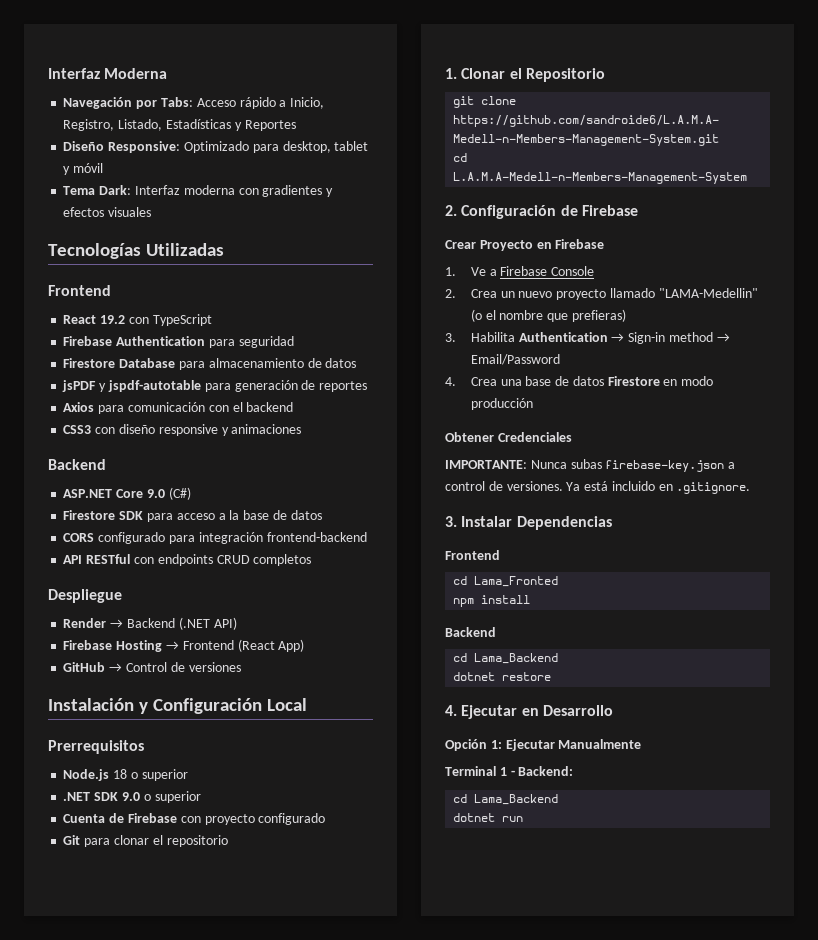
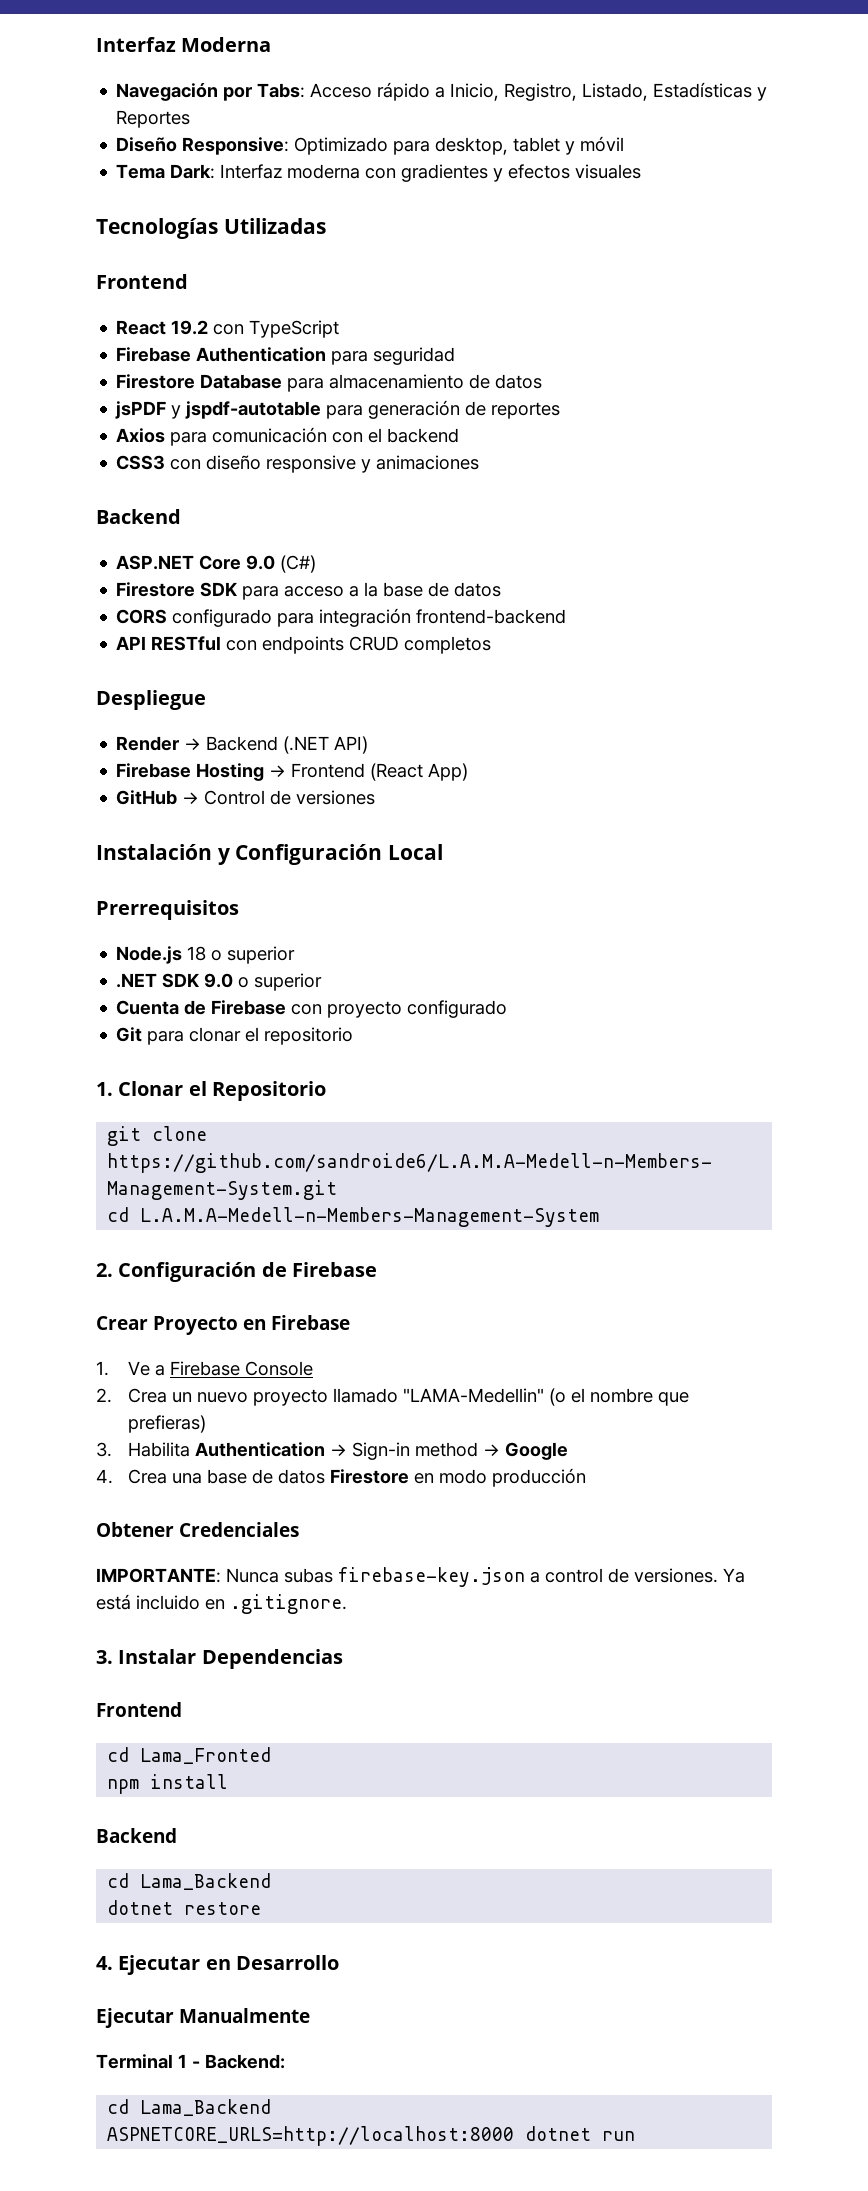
[470,354,560,365] Email/Password -> [505,1442,569,1460] Google
[445,739,502,751] Opción 1: -> (339, 1962) none
(559, 799) none -> [107,2126,515,2146] ASPNETCORE_URLS=http://localhost:8000

